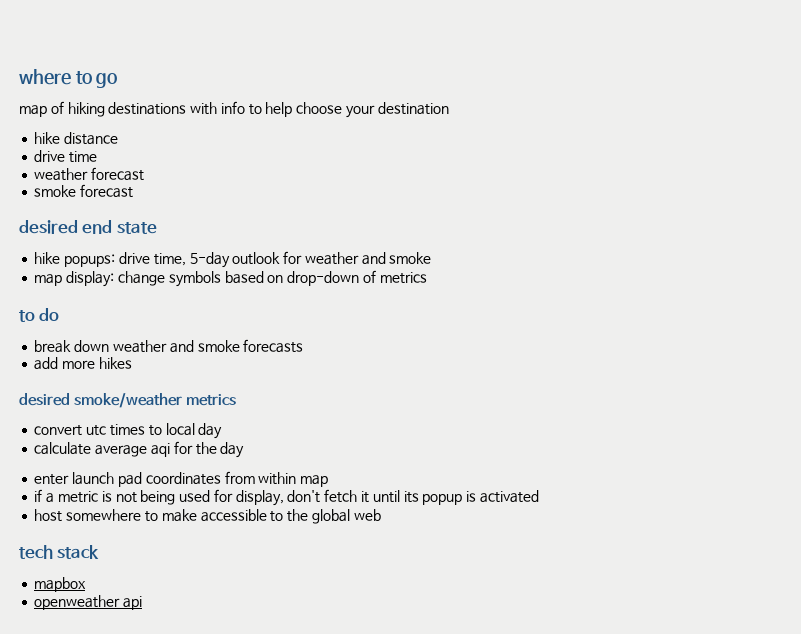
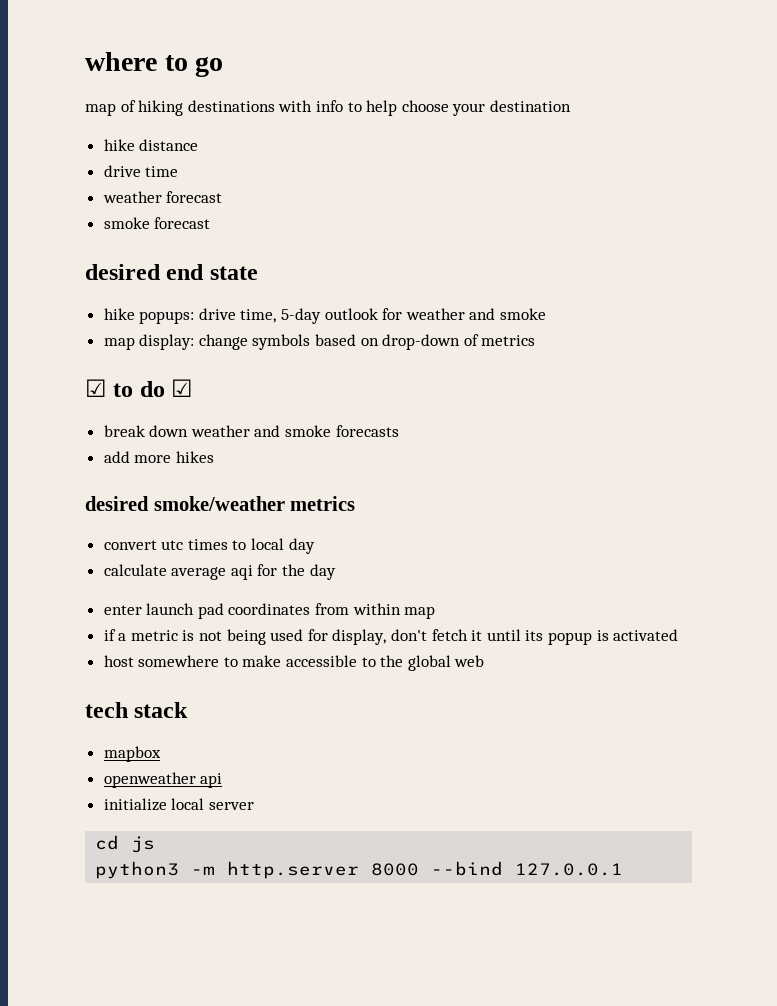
(427, 278) none -> [85,379,107,397] ☑
(60, 314) none -> [171,379,194,397] ☑
(143, 603) none -> [103,798,254,811] [95,835,156,853] [95,861,624,879] // initialize local server // cd js // python3 -m http.server 8000 --bind 127.0.0.1

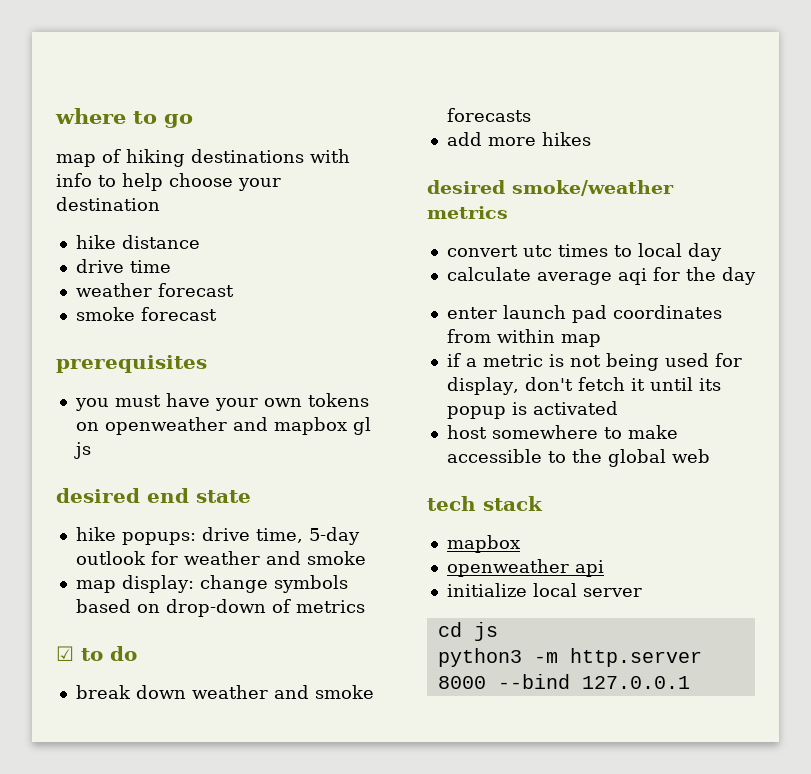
(211, 223) none -> [56,355,207,373] [74,393,369,411] [75,417,371,435] [73,442,91,459] // prerequisites // you must have your own tokens on openweather and mapbox gl js
[171,379,194,397] ☑ -> (137, 653) none

